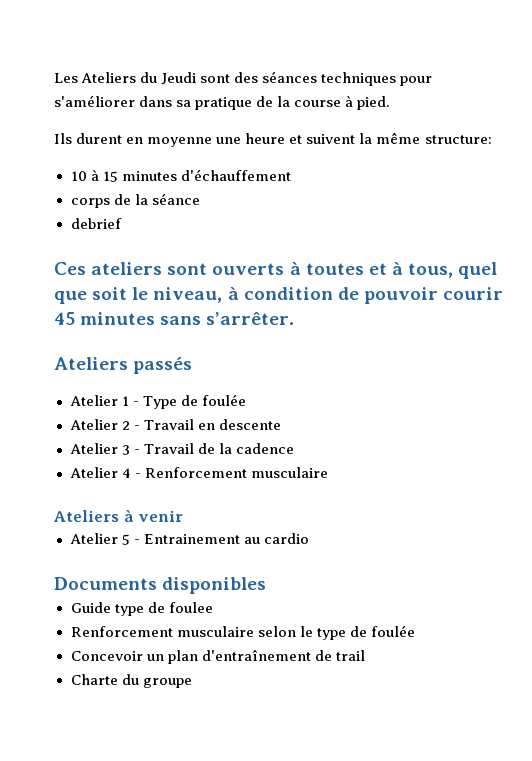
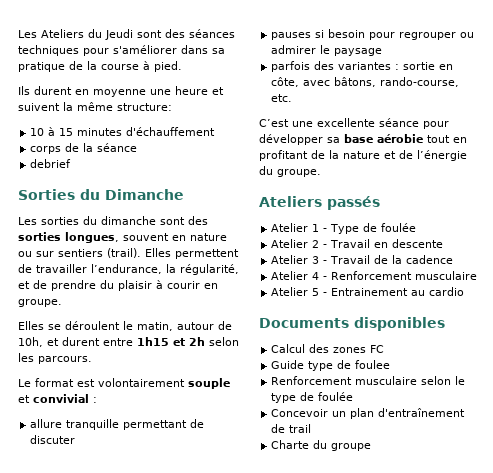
[54,262,498,279] [54,287,504,304] [54,311,295,325] Ces ateliers sont ouverts à toutes et à tous, quel que soit le niveau, à condition de pouvoir courir 45 minutes sans s’arrêter. -> [18,189,184,200] [18,216,208,225] [18,232,227,243] [18,248,239,259] [18,264,239,275] [18,280,218,291] [18,299,62,307] [18,321,232,331] [18,337,239,347] [18,353,92,364] [18,378,230,389] [18,394,97,403] [30,419,205,430] [30,435,76,444] [271,29,475,40] [271,45,383,56] [271,61,454,72] [271,77,460,87] [271,94,293,102] [259,118,449,129] [259,134,467,145] [259,150,467,161] [259,166,321,177] Sorties du Dimanche // Les sorties du dimanche sont des sorties longues, souvent en nature ou sur sentiers (trail). Elles permettent de travailler l’endurance, la régularité, et de prendre du plaisir à courir en groupe. // Elles se déroulent le matin, autour de 10h, et durent entre 1h15 et 2h selon les parcours. // Le format est volontairement souple et convivial : // allure tranquille permettant de discuter // pauses si besoin pour regrouper ou admirer le paysage // parfois des variantes : sortie en côte, avec bâtons, rando-course, etc. // C’est une excellente séance pour développer sa base aérobie tout en profitant de la nature et de l’énergie du groupe.
[53,510,184,522] // Ateliers à venir -> (478, 275) none
(267, 585) none -> [271,344,385,353] // Calcul des zones FC

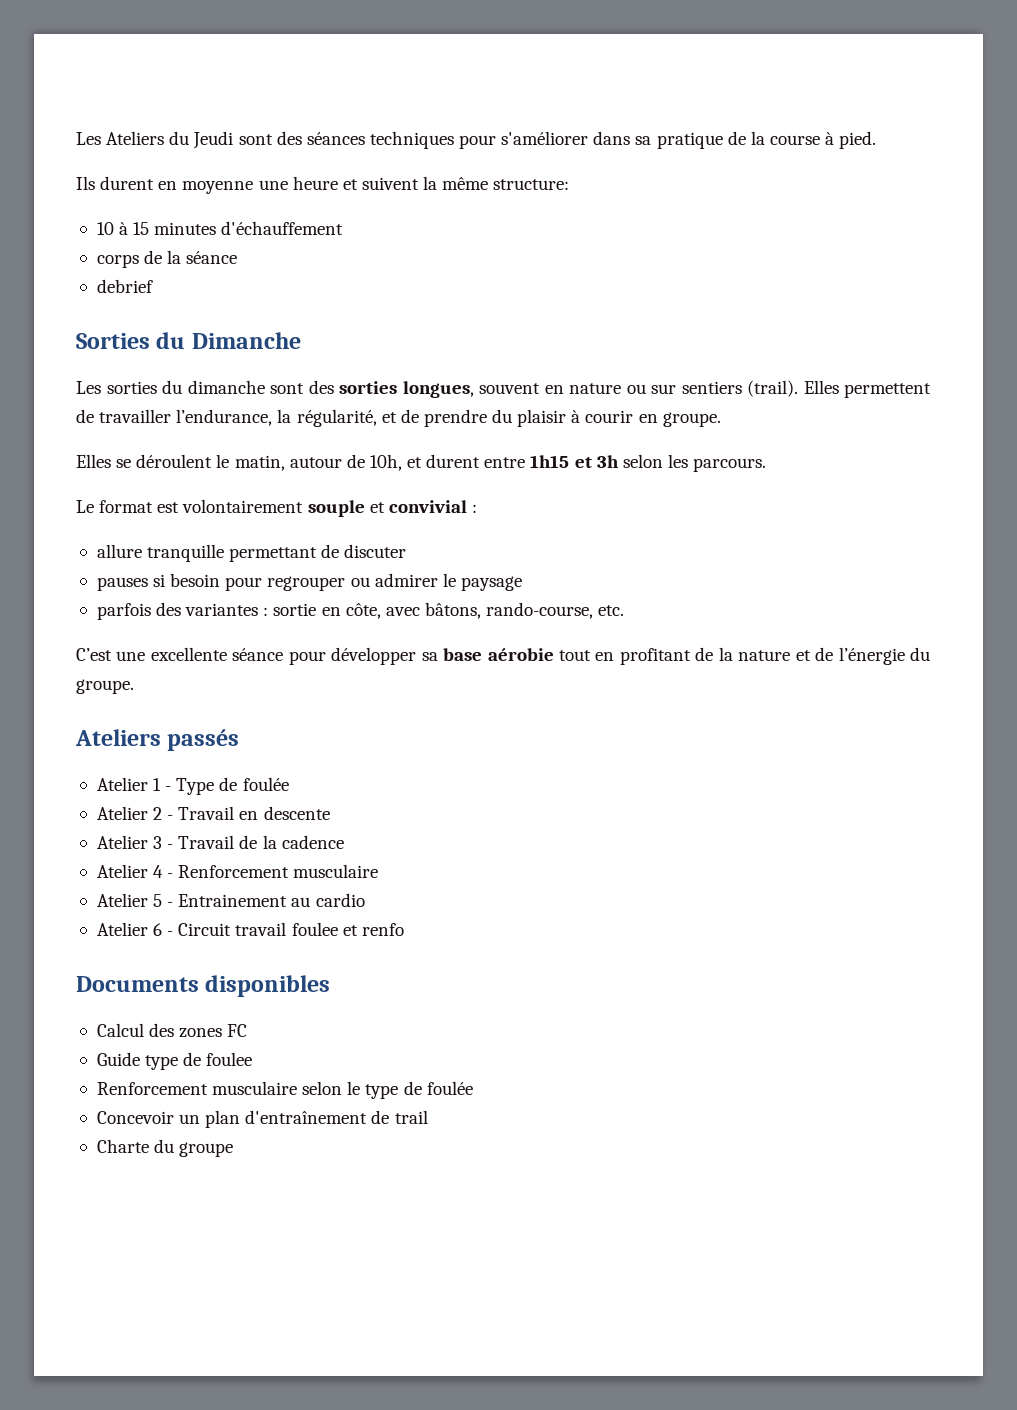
[189,337,205,346] 2h -> [596,455,619,468] 3h
(465, 291) none -> [96,922,404,936] // Atelier 6 - Circuit travail foulee et renfo

